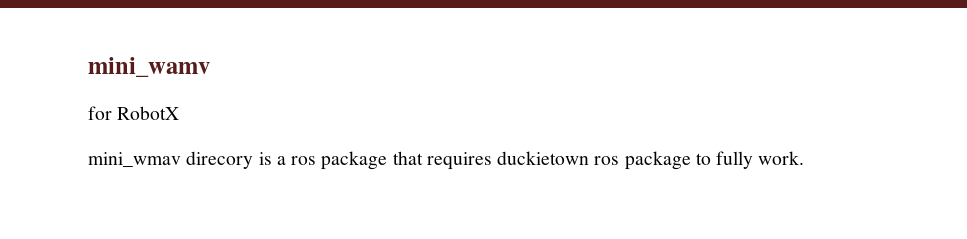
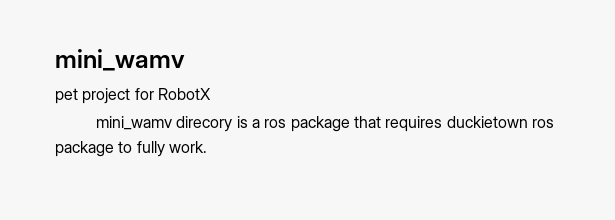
(210, 67) none -> [55,88,131,104] pet project
[88,152,181,167] mini_wmav -> [96,116,173,130] mini_wamv

